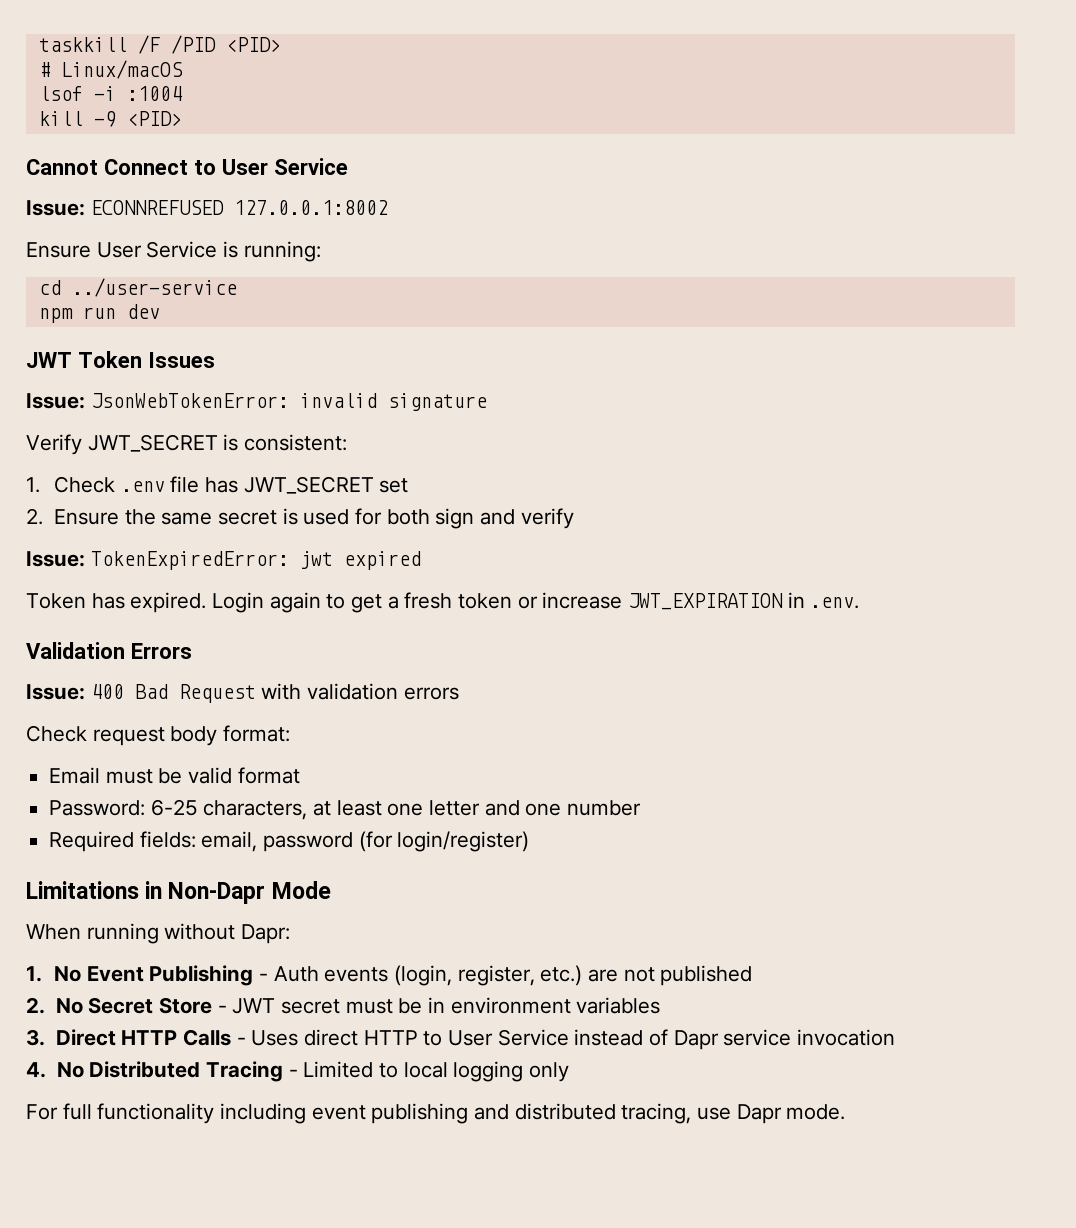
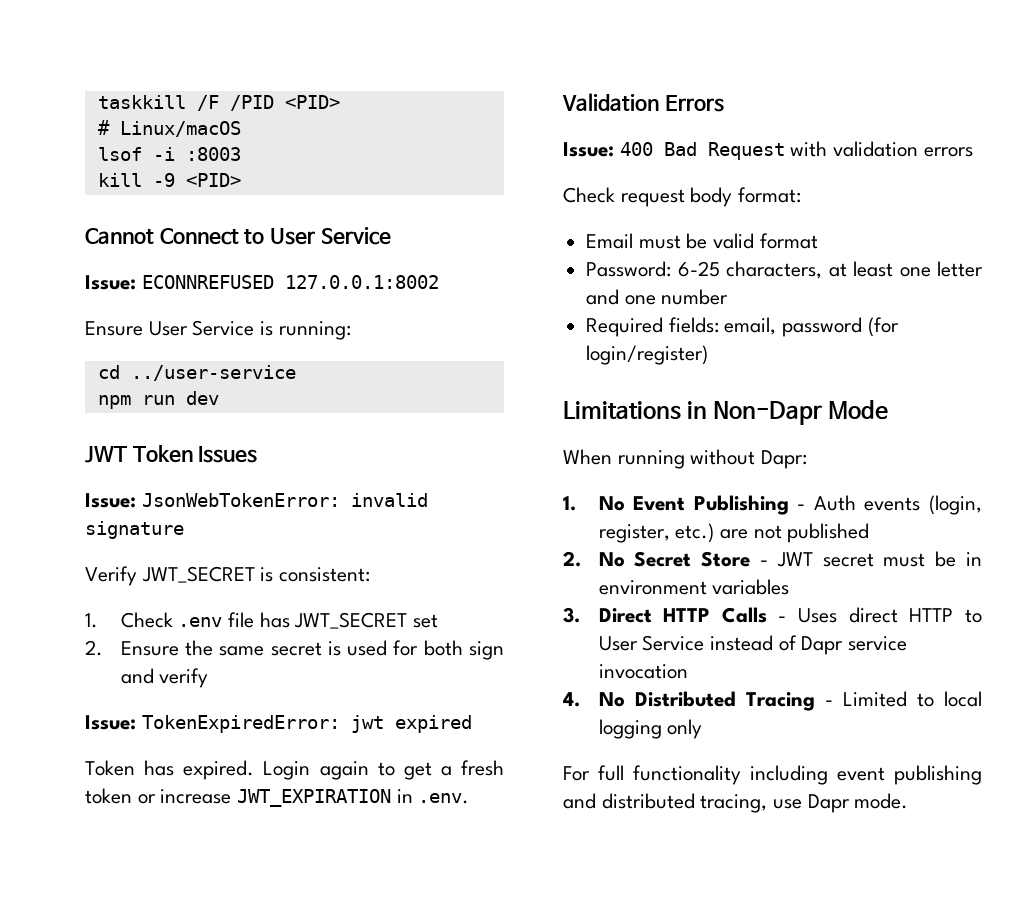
[126,86,182,101] :1004 -> [185,147,241,161] :8003

